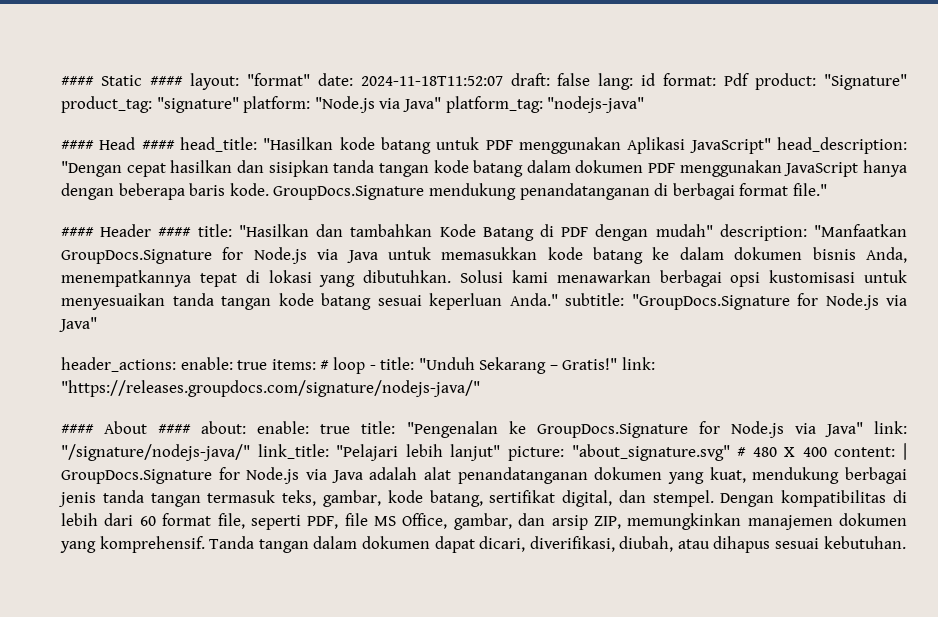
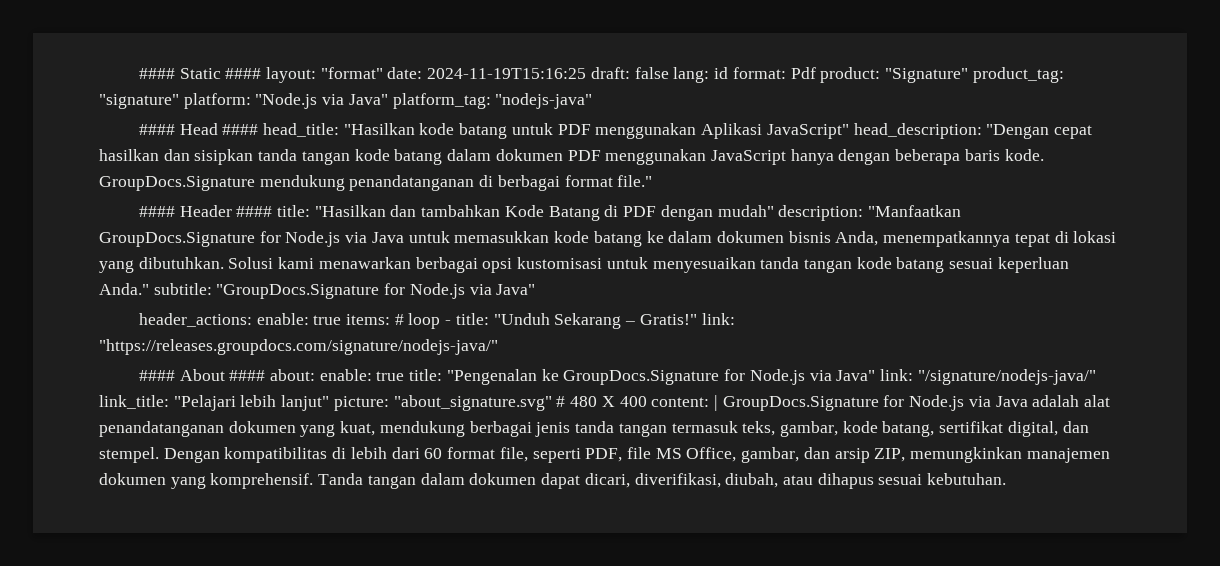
[360,76,503,86] 2024-11-18T11:52:07 -> [427,68,587,79] 2024-11-19T15:16:25

